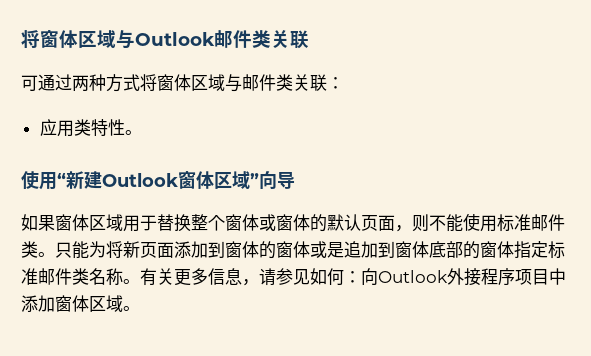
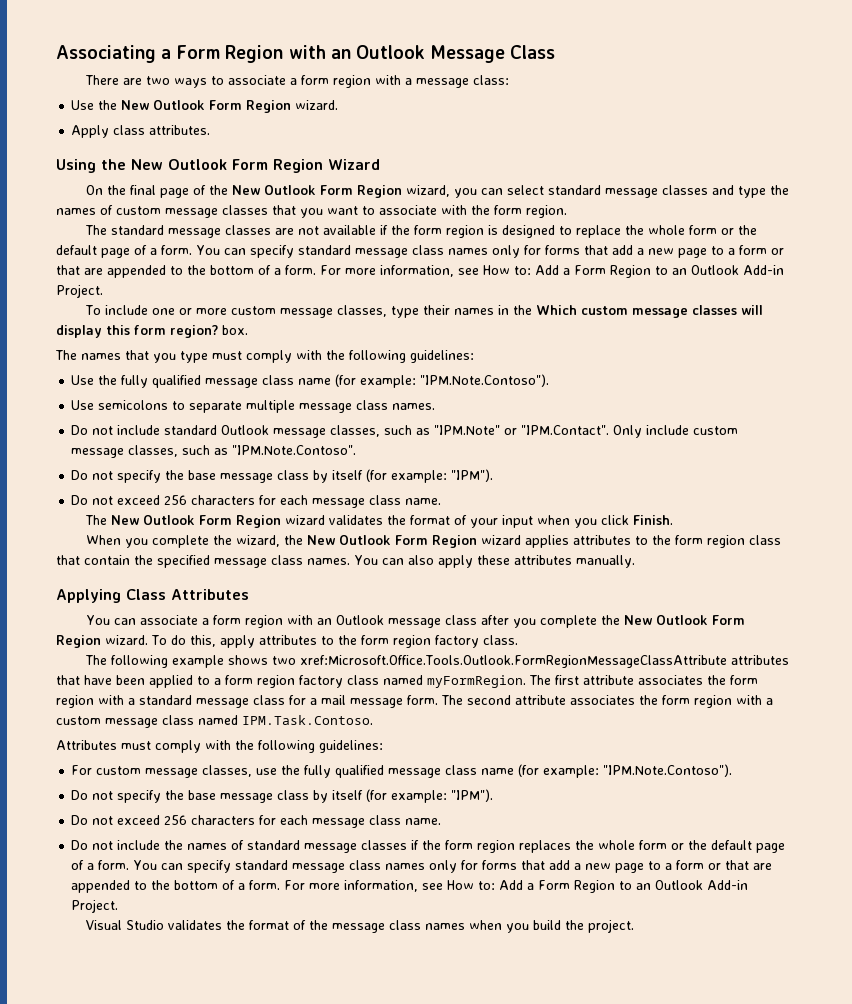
[21,30,309,49] [21,74,344,92] [39,119,142,137] [21,171,295,190] [21,213,565,232] [21,241,565,259] [21,268,566,286] [21,295,140,312] 将窗体区域与Outlook邮件类关联 // 可通过两种方式将窗体区域与邮件类关联： // 应用类特性。 // 使用“新建Outlook窗体区域”向导 // 如果窗体区域用于替换整个窗体或窗体的默认页面，则不能使用标准邮件类。只能为将新页面添加到窗体的窗体或是追加到窗体底部的窗体指定标准邮件类名称。有关更多信息，请参见如何：向Outlook外接程序项目中添加窗体区域。 -> [56,45,556,63] [84,75,509,88] [71,100,339,113] [71,125,211,138] [56,159,380,173] [85,185,789,198] [56,205,567,218] [84,225,757,238] [56,245,784,258] [56,265,784,278] [56,284,103,298] [84,305,763,318] [56,325,248,338] [55,350,474,363] [71,374,550,388] [71,400,436,413] [71,425,739,438] [71,445,357,458] [71,469,494,483] [71,495,442,508] [84,515,673,528] [85,535,781,548] [56,555,635,568] [56,589,249,603] [85,615,745,628] [56,635,518,648] [84,655,789,668] [56,675,758,688] [56,695,773,708] [56,715,373,728] [56,740,383,753] [71,764,733,778] [71,789,494,803] [71,815,442,828] [71,840,786,853] [71,860,773,873] [71,880,749,893] [71,899,119,913] [85,919,634,933] Associating a Form Region with an Outlook Message Class // There are two ways to associate a form region with a message class: // Use the New Outlook Form Region wizard. // Apply class attributes. // Using the New Outlook Form Region Wizard // On the final page of the New Outlook Form Region wizard, you can select standard message classes and type the names of custom message classes that you want to associate with the form region. // The standard message classes are not available if the form region is designed to replace the whole form or the default page of a form. You can specify standard message class names only for forms that add a new page to a form or that are appended to the bottom of a form. For more information, see How to: Add a Form Region to an Outlook Add-in Project. // To include one or more custom message classes, type their names in the Which custom message classes will display this form region? box. // The names that you type must comply with the following guidelines: // Use the fully qualified message class name (for example: "IPM.Note.Contoso"). // Use semicolons to separate multiple message class names. // Do not include standard Outlook message classes, such as "IPM.Note" or "IPM.Contact". Only include custom message classes, such as "IPM.Note.Contoso". // Do not specify the base message class by itself (for example: "IPM"). // Do not exceed 256 characters for each message class name. // The New Outlook Form Region wizard validates the format of your input when you click Finish. // When you complete the wizard, the New Outlook Form Region wizard applies attributes to the form region class that contain the specified message class names. You can also apply these attributes manually. // Applying Class Attributes // You can associate a form region with an Outlook message class after you complete the New Outlook Form Region wizard. To do this, apply attributes to the form region factory class. // The following example shows two xref:Microsoft.Office.Tools.Outlook.FormRegionMessageClassAttribute attributes that have been applied to a form region factory class named myFormRegion. The first attribute associates the form region with a standard message class for a mail message form. The second attribute associates the form region with a custom message class named IPM.Task.Contoso. // Attributes must comply with the following guidelines: // For custom message classes, use the fully qualified message class name (for example: "IPM.Note.Contoso"). // Do not specify the base message class by itself (for example: "IPM"). // Do not exceed 256 characters for each message class name. // Do not include the names of standard message classes if the form region replaces the whole form or the default page of a form. You can specify standard message class names only for forms that add a new page to a form or that are appended to the bottom of a form. For more information, see How to: Add a Form Region to an Outlook Add-in Project. // Visual Studio validates the format of the message class names when you build the project.

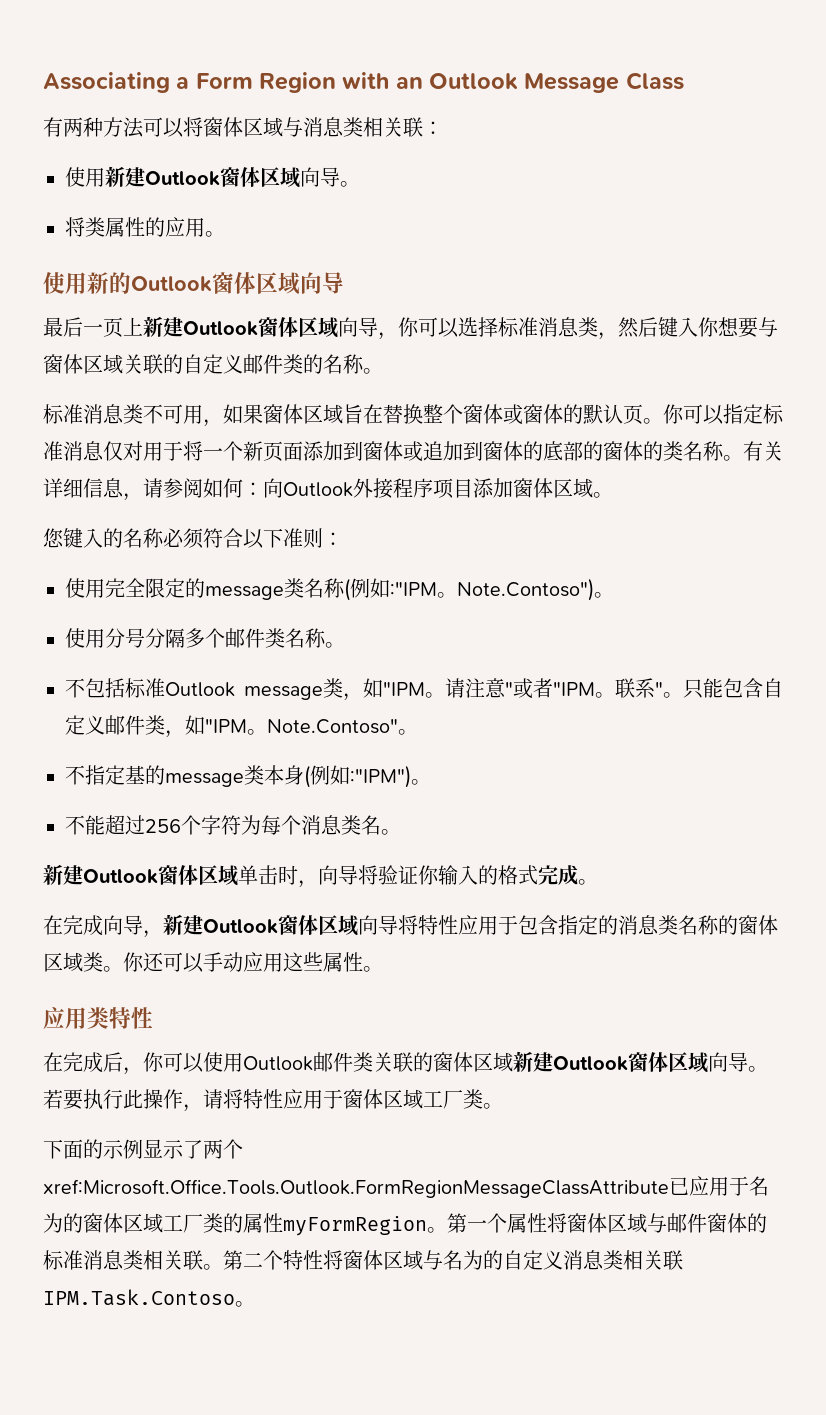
[84,75,509,88] [71,100,339,113] [71,125,211,138] [56,159,380,173] [85,185,789,198] [56,205,567,218] [84,225,757,238] [56,245,784,258] [56,265,784,278] [56,284,103,298] [84,305,763,318] [56,325,248,338] [55,350,474,363] [71,374,550,388] [71,400,436,413] [71,425,739,438] [71,445,357,458] [71,469,494,483] [71,495,442,508] [84,515,673,528] [85,535,781,548] [56,555,635,568] [56,589,249,603] [85,615,745,628] [56,635,518,648] [84,655,789,668] [56,675,758,688] [56,695,773,708] [56,715,373,728] [56,740,383,753] [71,764,733,778] [71,789,494,803] [71,815,442,828] [71,840,786,853] [71,860,773,873] [71,880,749,893] [71,899,119,913] [85,919,634,933] There are two ways to associate a form region with a message class: // Use the New Outlook Form Region wizard. // Apply class attributes. // Using the New Outlook Form Region Wizard // On the final page of the New Outlook Form Region wizard, you can select standard message classes and type the names of custom message classes that you want to associate with the form region. // The standard message classes are not available if the form region is designed to replace the whole form or the default page of a form. You can specify standard message class names only for forms that add a new page to a form or that are appended to the bottom of a form. For more information, see How to: Add a Form Region to an Outlook Add-in Project. // To include one or more custom message classes, type their names in the Which custom message classes will display this form region? box. // The names that you type must comply with the following guidelines: // Use the fully qualified message class name (for example: "IPM.Note.Contoso"). // Use semicolons to separate multiple message class names. // Do not include standard Outlook message classes, such as "IPM.Note" or "IPM.Contact". Only include custom message classes, such as "IPM.Note.Contoso". // Do not specify the base message class by itself (for example: "IPM"). // Do not exceed 256 characters for each message class name. // The New Outlook Form Region wizard validates the format of your input when you click Finish. // When you complete the wizard, the New Outlook Form Region wizard applies attributes to the form region class that contain the specified message class names. You can also apply these attributes manually. // Applying Class Attributes // You can associate a form region with an Outlook message class after you complete the New Outlook Form Region wizard. To do this, apply attributes to the form region factory class. // The following example shows two xref:Microsoft.Office.Tools.Outlook.FormRegionMessageClassAttribute attributes that have been applied to a form region factory class named myFormRegion. The first attribute associates the form region with a standard message class for a mail message form. The second attribute associates the form region with a custom message class named IPM.Task.Contoso. // Attributes must comply with the following guidelines: // For custom message classes, use the fully qualified message class name (for example: "IPM.Note.Contoso"). // Do not specify the base message class by itself (for example: "IPM"). // Do not exceed 256 characters for each message class name. // Do not include the names of standard message classes if the form region replaces the whole form or the default page of a form. You can specify standard message class names only for forms that add a new page to a form or that are appended to the bottom of a form. For more information, see How to: Add a Form Region to an Outlook Add-in Project. // Visual Studio validates the format of the message class names when you build the project. -> [43,117,443,138] [65,166,360,188] [65,217,225,237] [43,272,344,295] [43,316,778,340] [43,354,383,374] [43,404,784,427] [43,441,783,462] [43,478,613,501] [43,528,343,549] [65,578,614,601] [65,628,345,648] [65,678,783,701] [65,715,418,738] [65,765,431,788] [65,815,401,835] [43,864,598,888] [43,914,778,938] [43,952,383,973] [43,1007,153,1029] [43,1051,768,1075] [43,1089,503,1112] [43,1139,243,1159] [43,1176,769,1198] [43,1213,767,1236] [43,1250,683,1270] [43,1289,255,1307] 有两种方法可以将窗体区域与消息类相关联： // 使用新建Outlook窗体区域向导。 // 将类属性的应用。 // 使用新的Outlook窗体区域向导 // 最后一页上新建Outlook窗体区域向导，你可以选择标准消息类，然后键入你想要与窗体区域关联的自定义邮件类的名称。 // 标准消息类不可用，如果窗体区域旨在替换整个窗体或窗体的默认页。你可以指定标准消息仅对用于将一个新页面添加到窗体或追加到窗体的底部的窗体的类名称。有关详细信息，请参阅如何：向Outlook外接程序项目添加窗体区域。 // 您键入的名称必须符合以下准则： // 使用完全限定的message类名称(例如:"IPM。Note.Contoso")。 // 使用分号分隔多个邮件类名称。 // 不包括标准Outlook message类，如"IPM。请注意"或者"IPM。联系"。只能包含自定义邮件类，如"IPM。Note.Contoso"。 // 不指定基的message类本身(例如:"IPM")。 // 不能超过256个字符为每个消息类名。 // 新建Outlook窗体区域单击时，向导将验证你输入的格式完成。 // 在完成向导，新建Outlook窗体区域向导将特性应用于包含指定的消息类名称的窗体区域类。你还可以手动应用这些属性。 // 应用类特性 // 在完成后，你可以使用Outlook邮件类关联的窗体区域新建Outlook窗体区域向导。若要执行此操作，请将特性应用于窗体区域工厂类。 // 下面的示例显示了两个xref:Microsoft.Office.Tools.Outlook.FormRegionMessageClassAttribute已应用于名为的窗体区域工厂类的属性myFormRegion。第一个属性将窗体区域与邮件窗体的标准消息类相关联。第二个特性将窗体区域与名为的自定义消息类相关联IPM.Task.Contoso。

